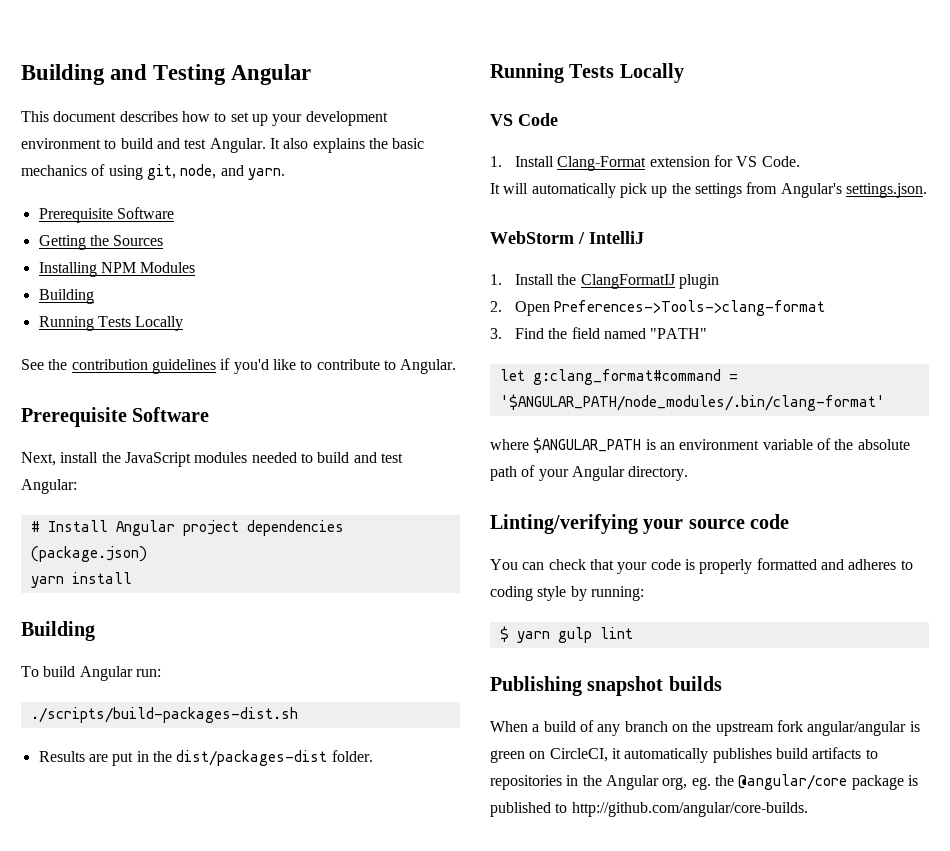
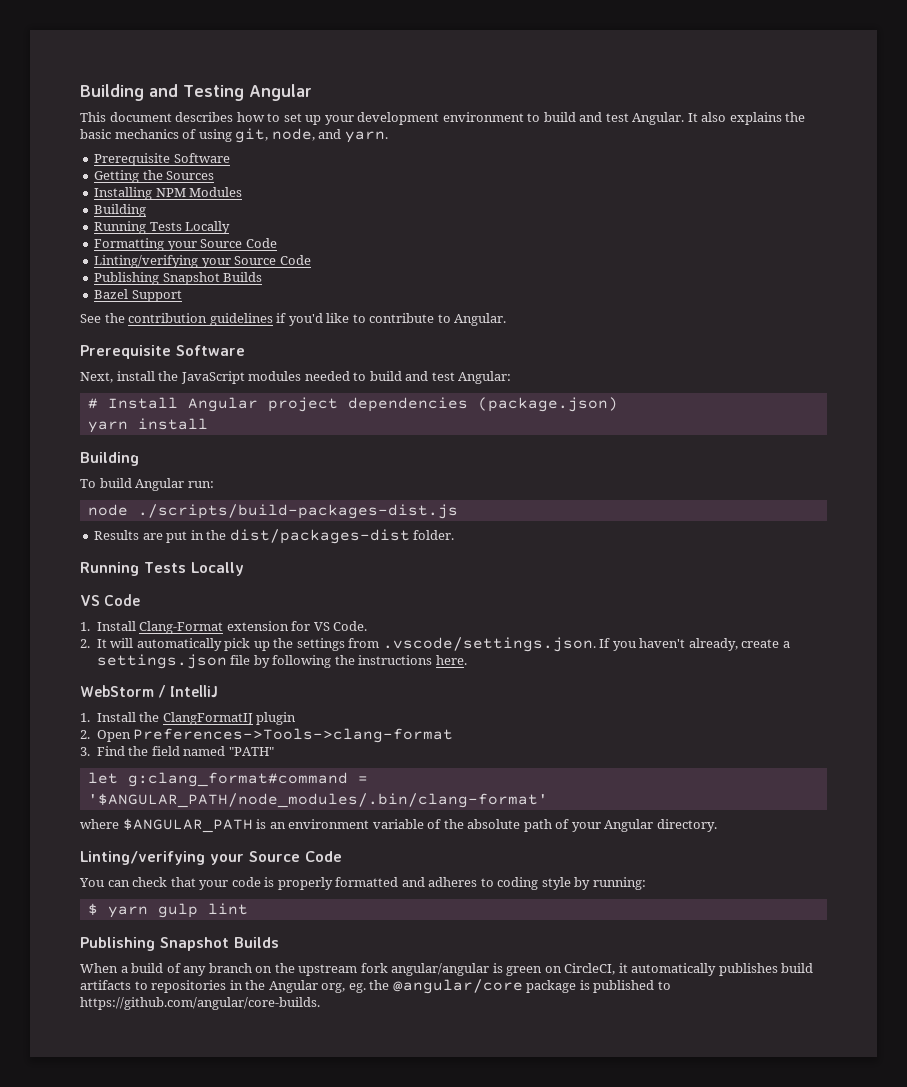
(184, 323) none -> [94,238,277,251] [94,255,311,268] [94,272,263,285] [94,289,182,302] // Formatting your Source Code // Linting/verifying your Source Code // Publishing Snapshot Builds // Bazel Support
[30,707,298,723] ./scripts/build-packages-dist.sh -> [87,504,458,519] node ./scripts/build-packages-dist.js
(800, 161) none -> [80,639,90,648] 2.
[780,183,927,198] Angular's settings.json. -> [382,637,790,652] [96,654,467,669] .vscode/settings.json. If you haven't already, create a settings.json file by following the instructions here.
[688,514,790,529] source code -> [249,851,342,862] Source Code
[587,676,722,696] snapshot builds -> [160,937,279,951] Snapshot Builds
[571,802,808,817] http://github.com/angular/core-builds. -> [80,997,320,1010] https://github.com/angular/core-builds.

